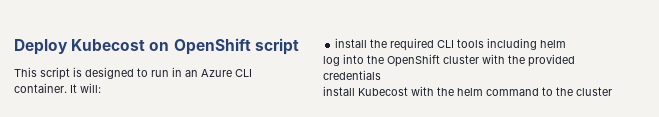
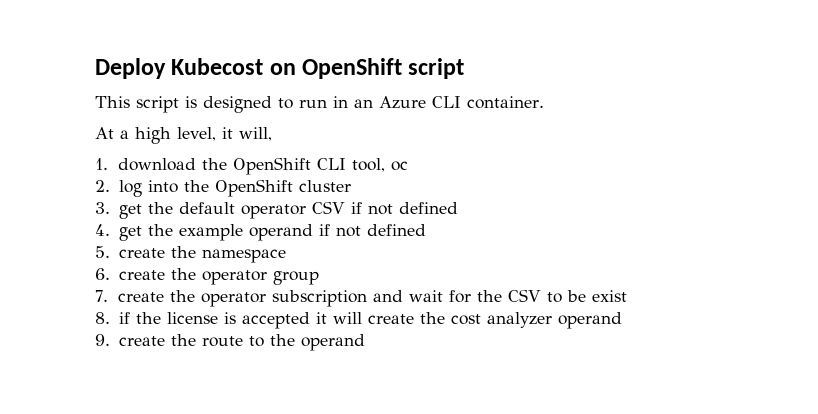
[70,83,101,93] [335,38,567,51] It will: // install the required CLI tools including helm // -> [95,127,272,144] [95,157,409,175] [95,180,110,192] // At a high level, it will, // 1. download the OpenShift CLI tool, oc // 2.
[482,54,575,67] [323,70,381,80] [323,86,539,96] with the provided credentials // install Kubecost with the helm command -> [95,201,458,219] [95,224,426,241] [95,246,286,263] [95,268,319,285] [95,289,628,307] [95,312,622,329] [95,334,243,347] // 3. get the default operator CSV if not defined // 4. get the example operand if not defined // 5. create the namespace // 6. create the operator group // 7. create the operator subscription and wait for the CSV to be exist // 8. if the license is accepted it will create the cost analyzer operand // 9. create the route
[576,87,612,96] cluster -> [300,334,365,351] operand

